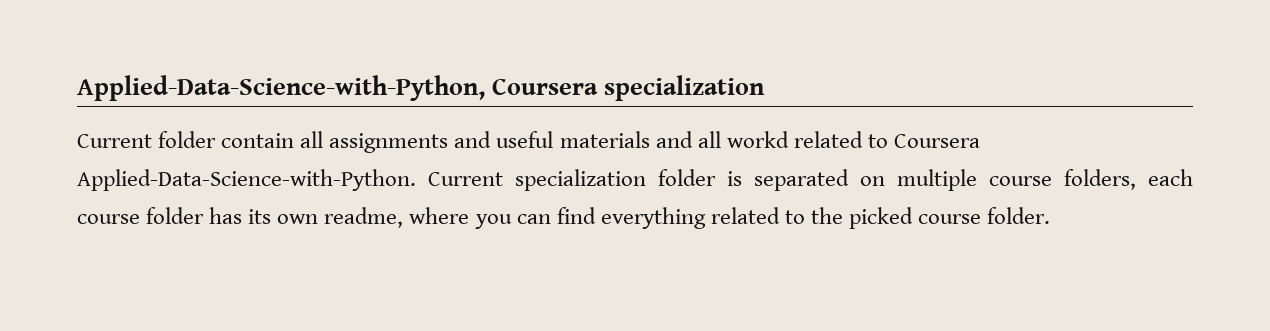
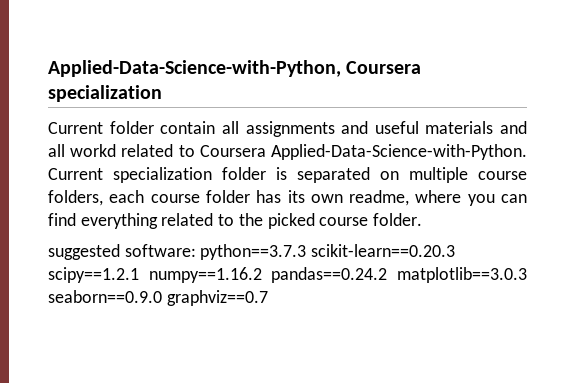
(1051, 215) none -> [48,244,456,260] [48,267,527,283] [48,290,268,306] // suggested software: python==3.7.3 scikit-learn==0.20.3 scipy==1.2.1 numpy==1.16.2 pandas==0.24.2 matplotlib==3.0.3 seaborn==0.9.0 graphviz==0.7

